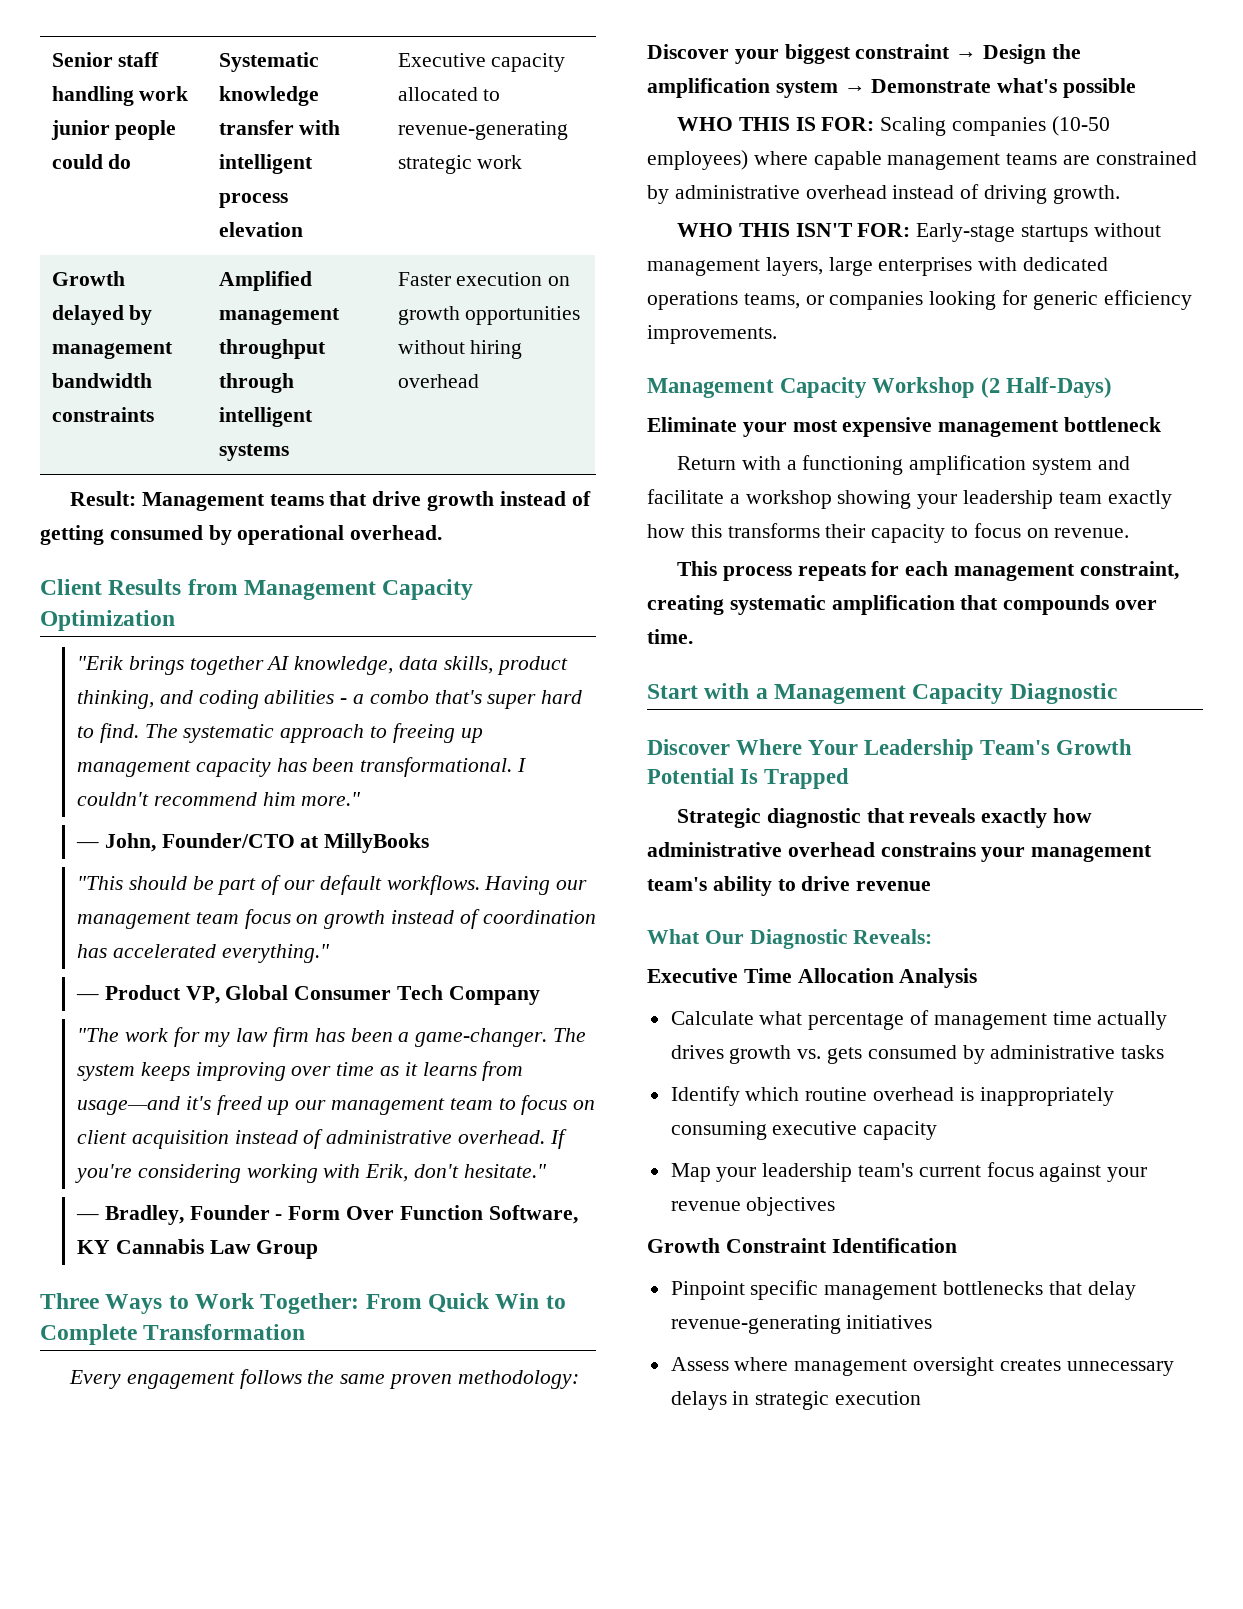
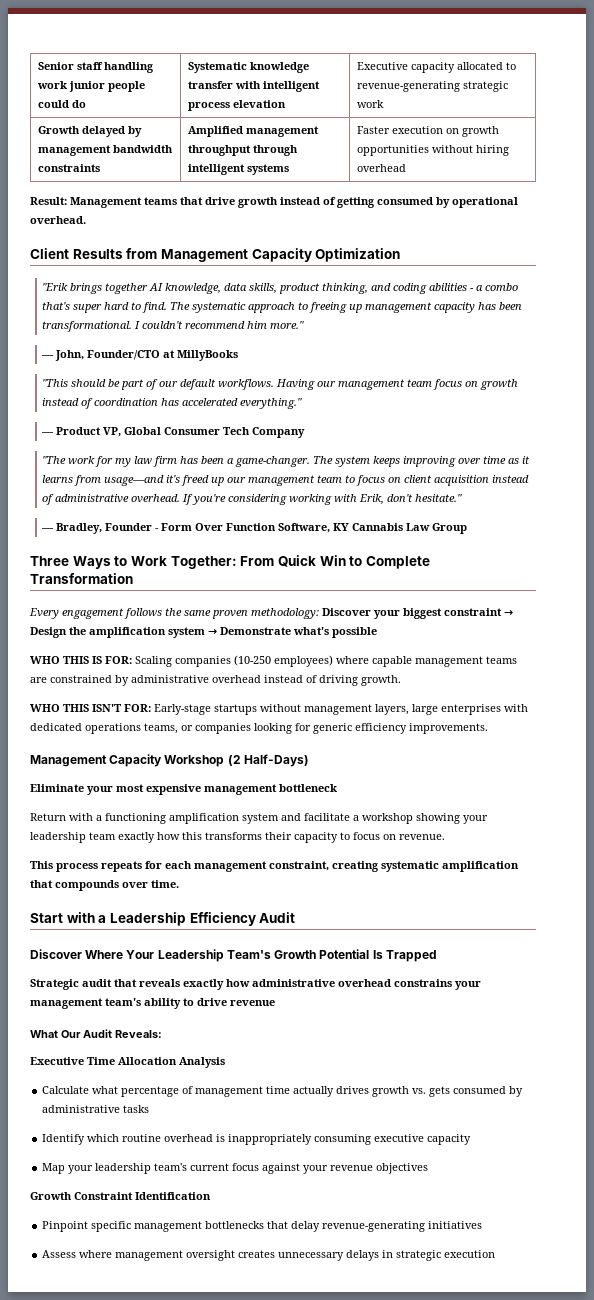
[1051,116,1110,136] (10-50 -> [234,655,271,666] (10-250
[774,683,1117,704] Management Capacity Diagnostic -> [109,912,296,926] Leadership Efficiency Audit
[766,808,861,828] diagnostic -> [82,979,112,987] audit
[749,929,848,949] Diagnostic -> [83,1029,112,1038] Audit

